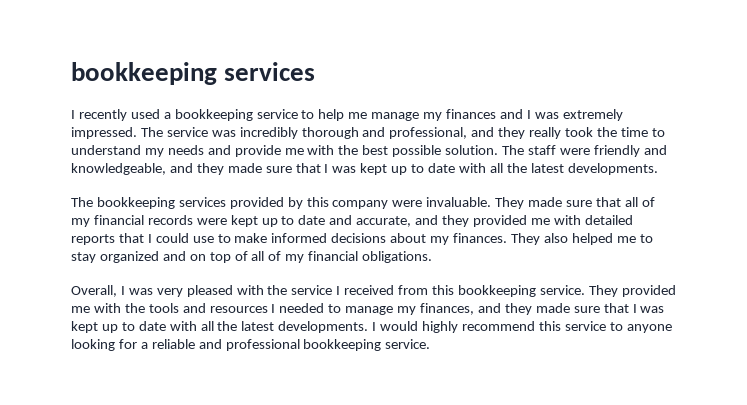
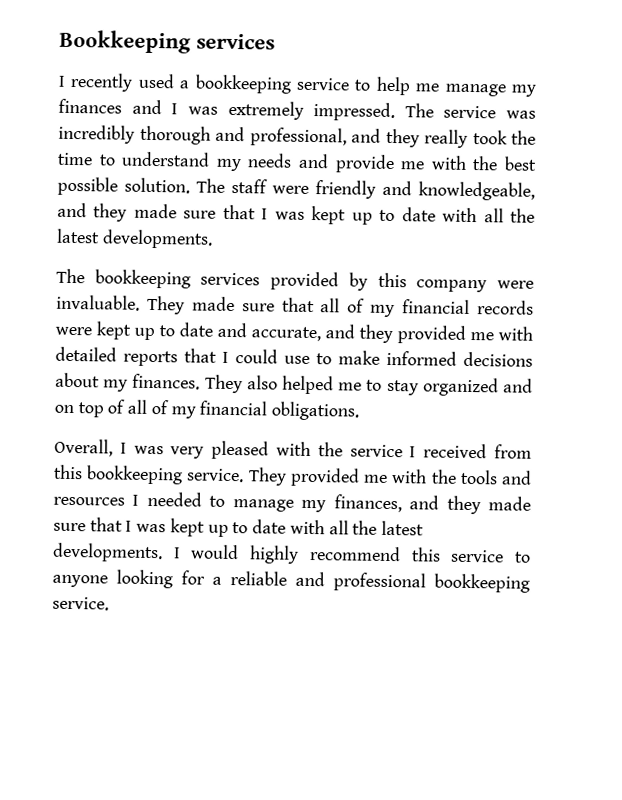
[71,62,217,85] bookkeeping -> [59,29,191,54] Bookkeeping

